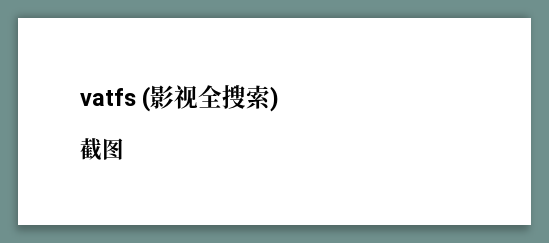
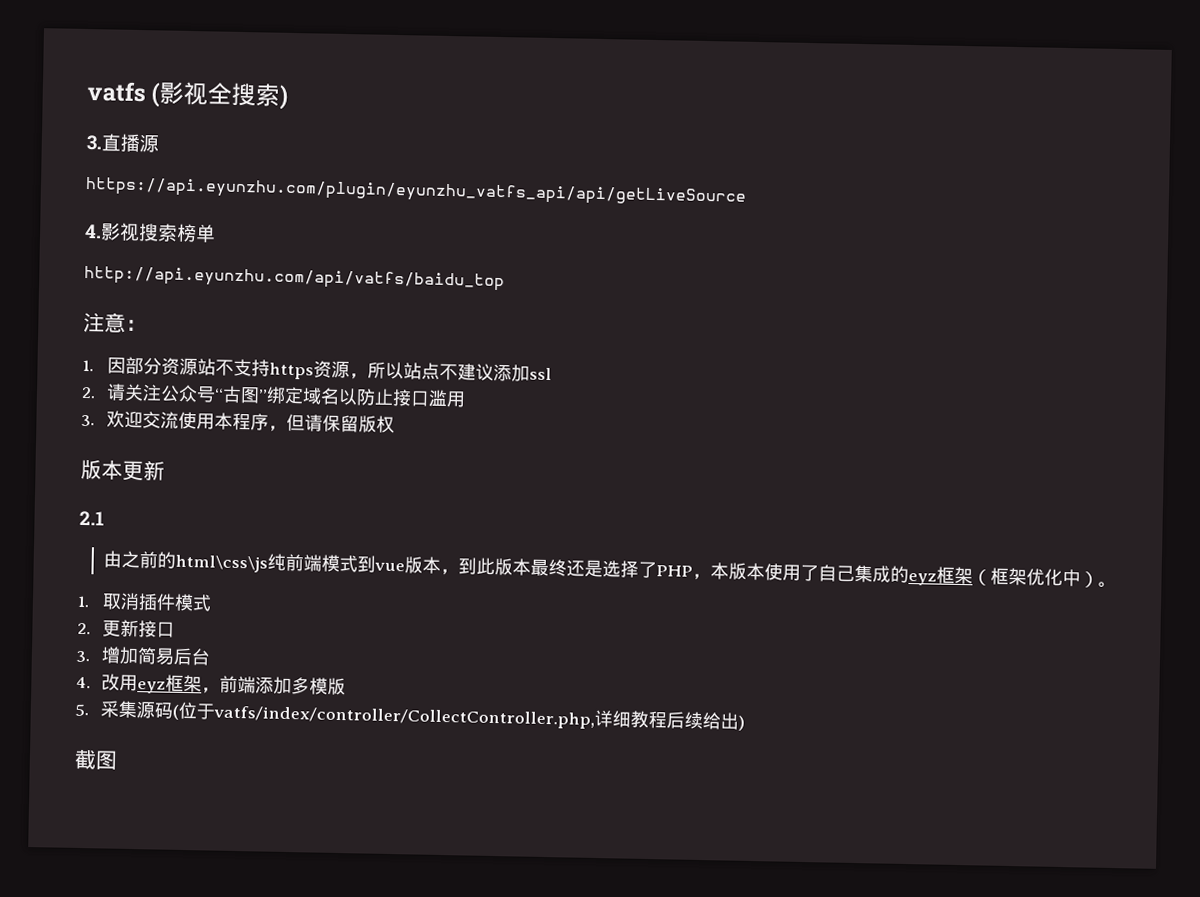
(280, 99) none -> [86,133,160,153] [85,176,747,207] [84,222,216,243] [84,265,505,292] [83,312,147,333] [82,356,552,382] [81,383,466,408] [81,410,395,434] [80,459,165,482] [79,510,104,526] [102,550,1117,589] [77,592,212,612] [77,619,175,638] [76,646,211,666] [76,673,346,696] [75,700,745,731] // 3.直播源 // https://api.eyunzhu.com/plugin/eyunzhu_vatfs_api/api/getLiveSource // 4.影视搜索榜单 // http://api.eyunzhu.com/api/vatfs/baidu_top // 注意： // 1.因部分资源站不支持https资源，所以站点不建议添加ssl // 2.请关注公众号“古图”绑定域名以防止接口滥用 // 3.欢迎交流使用本程序，但请保留版权 // 版本更新 // 2.1 // 由之前的html\css\js纯前端模式到vue版本，到此版本最终还是选择了PHP，本版本使用了自己集成的eyz框架（框架优化中）。 // 1.取消插件模式 // 2.更新接口 // 3.增加简易后台 // 4.改用eyz框架，前端添加多模版 // 5.采集源码(位于vatfs/index/controller/CollectController.php,详细教程后续给出)

